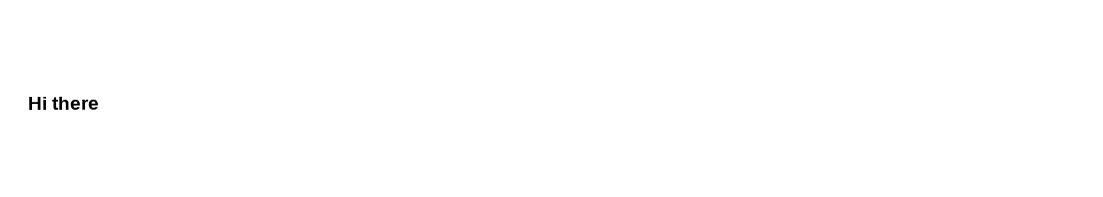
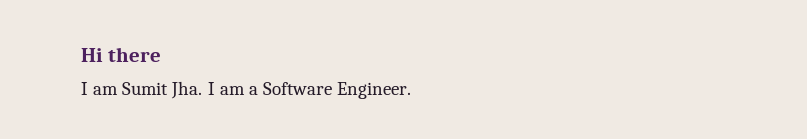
(101, 103) none -> [81,81,412,99] // I am Sumit Jha. I am a Software Engineer.

